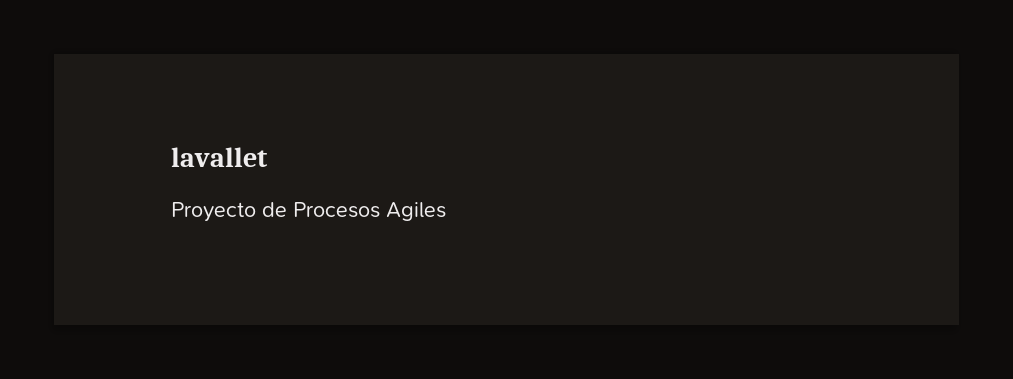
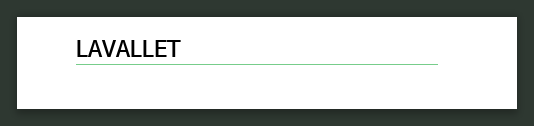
[171,147,268,167] [171,202,446,222] lavallet // Proyecto de Procesos Agiles -> [76,40,181,57] LAVALLET

